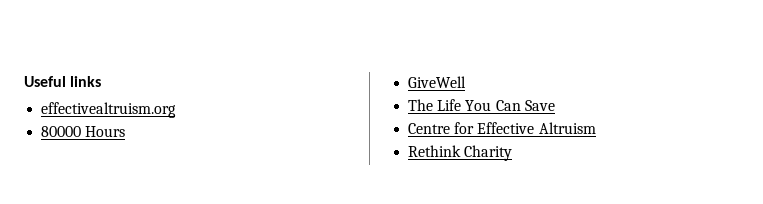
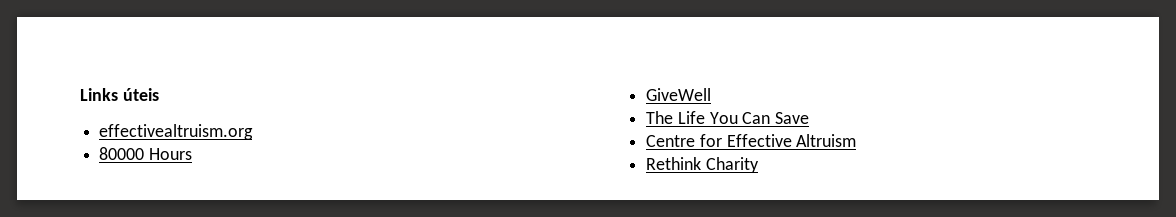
[24,76,102,87] Useful links -> [80,88,159,101] Links úteis

